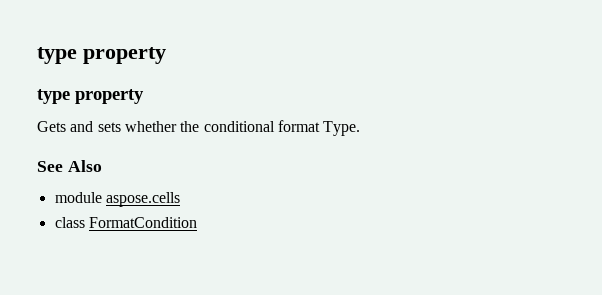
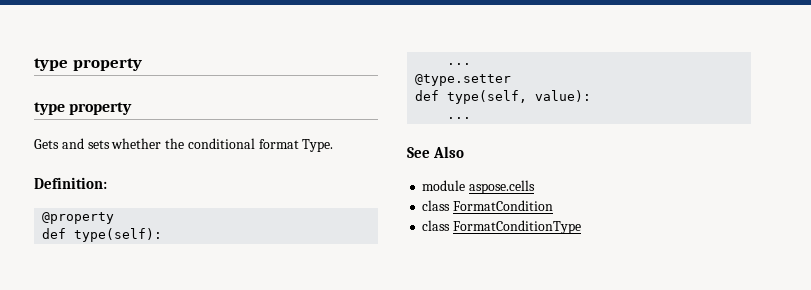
(361, 128) none -> [34,177,107,189] [42,212,115,224] [42,228,163,242] [447,63,472,65] [415,74,512,86] [415,90,592,104] [447,117,472,119] // Definition: // @property // def type(self): // ... // @type.setter // def type(self, value): // ...
(197, 222) none -> [422,220,582,234] // class FormatConditionType

